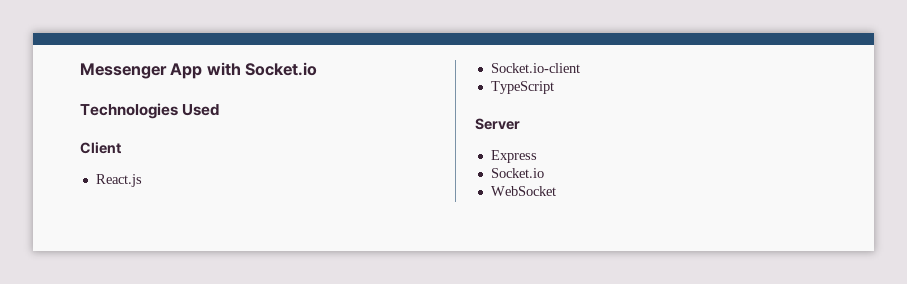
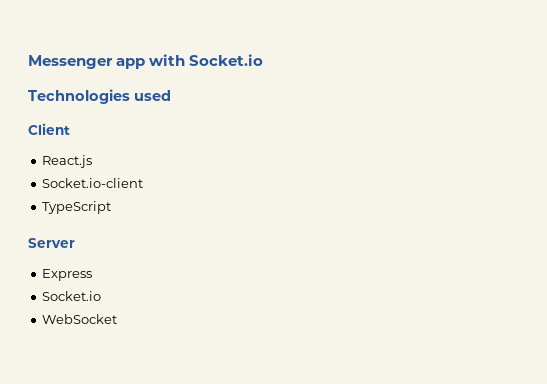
[170,63,203,79] App -> [116,58,146,69] app
[182,104,220,116] Used -> [134,90,171,101] used

